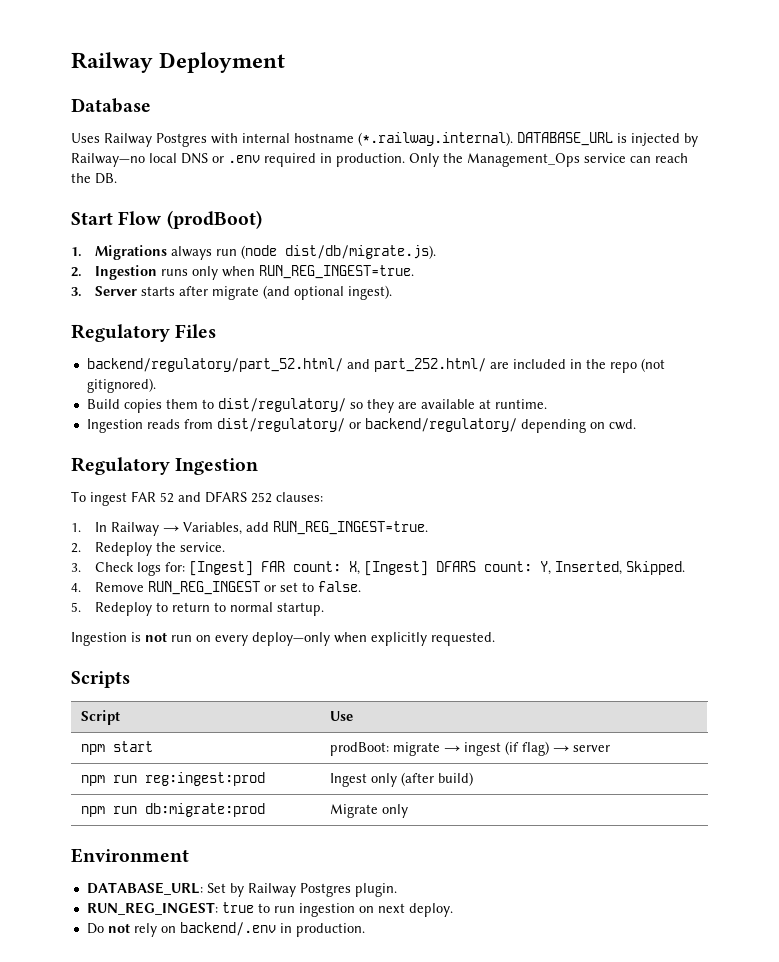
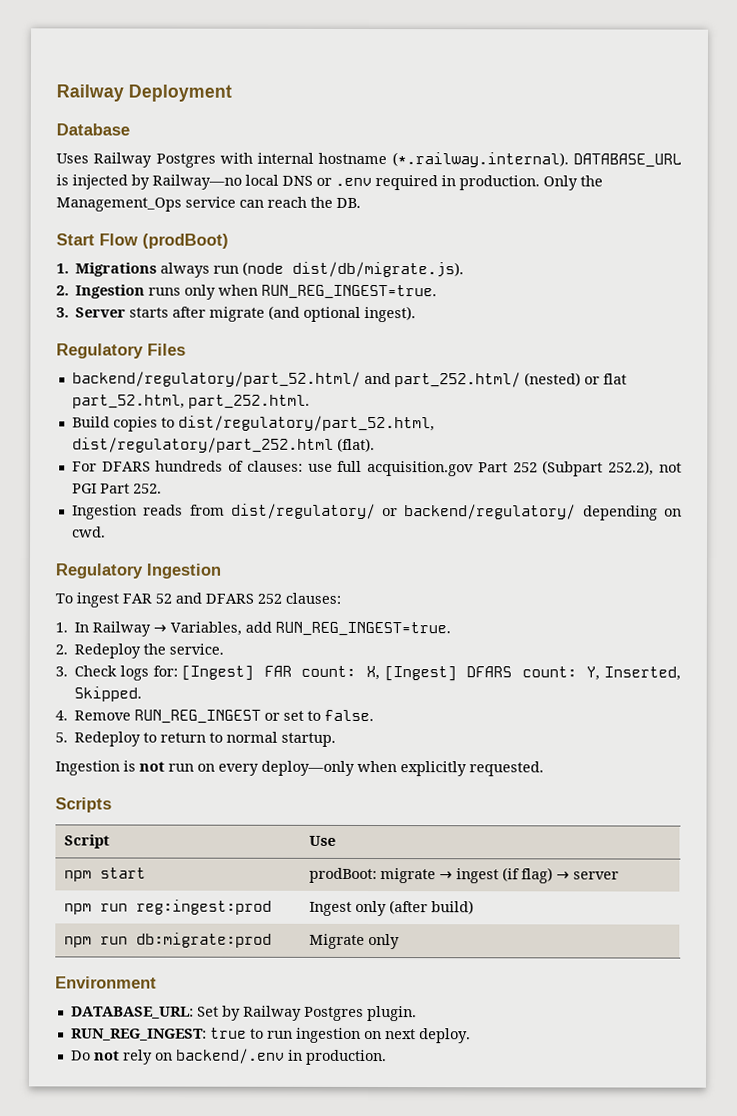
[489,358,665,373] [86,378,156,393] [86,398,547,413] are included in the repo (not gitignored). // Build copies them to dist/regulatory/ so they are available at runtime. -> [523,372,627,387] [71,394,310,409] [71,415,435,432] [71,437,375,453] [71,460,682,477] [71,483,162,494] (nested) or flat part_52.html, part_252.html. // Build copies to dist/regulatory/part_52.html, dist/regulatory/part_252.html (flat). // For DFARS hundreds of clauses: use full acquisition.gov Part 252 (Subpart 252.2), not PGI Part 252.

